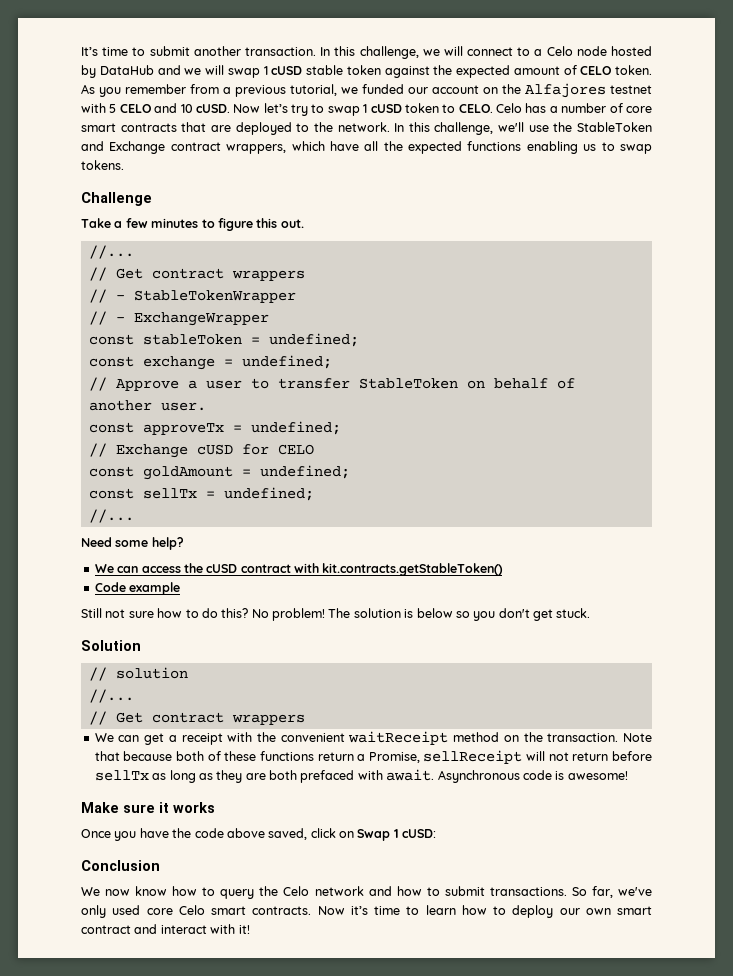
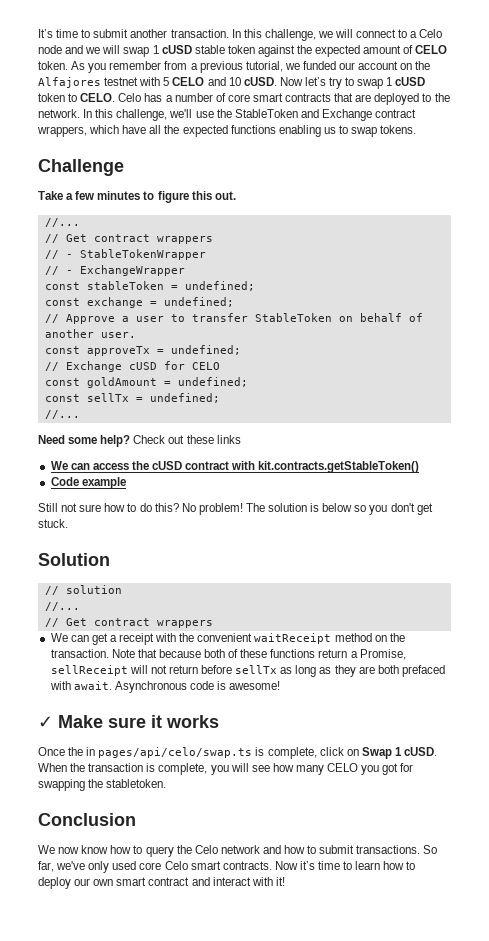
[611,46,652,56] [81,65,154,78] hosted by DataHub -> (62, 49) none
(184, 543) none -> [133,435,241,444] Check out these links
(628, 775) none -> [38,716,53,728] ✓
[114,828,437,841] you have the code above saved, click on Swap 1 cUSD: -> [68,747,438,759] [38,763,414,775] [38,779,167,791] the in pages/api/celo/swap.ts is complete, click on Swap 1 cUSD. When the transaction is complete, you will see how many CELO you got for swapping the stabletoken.

